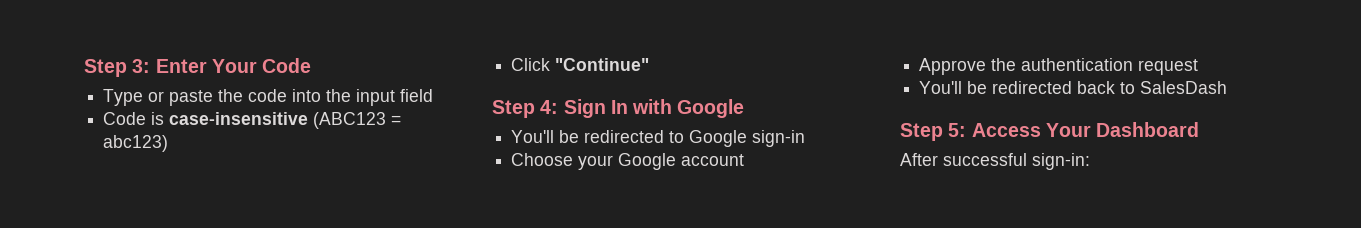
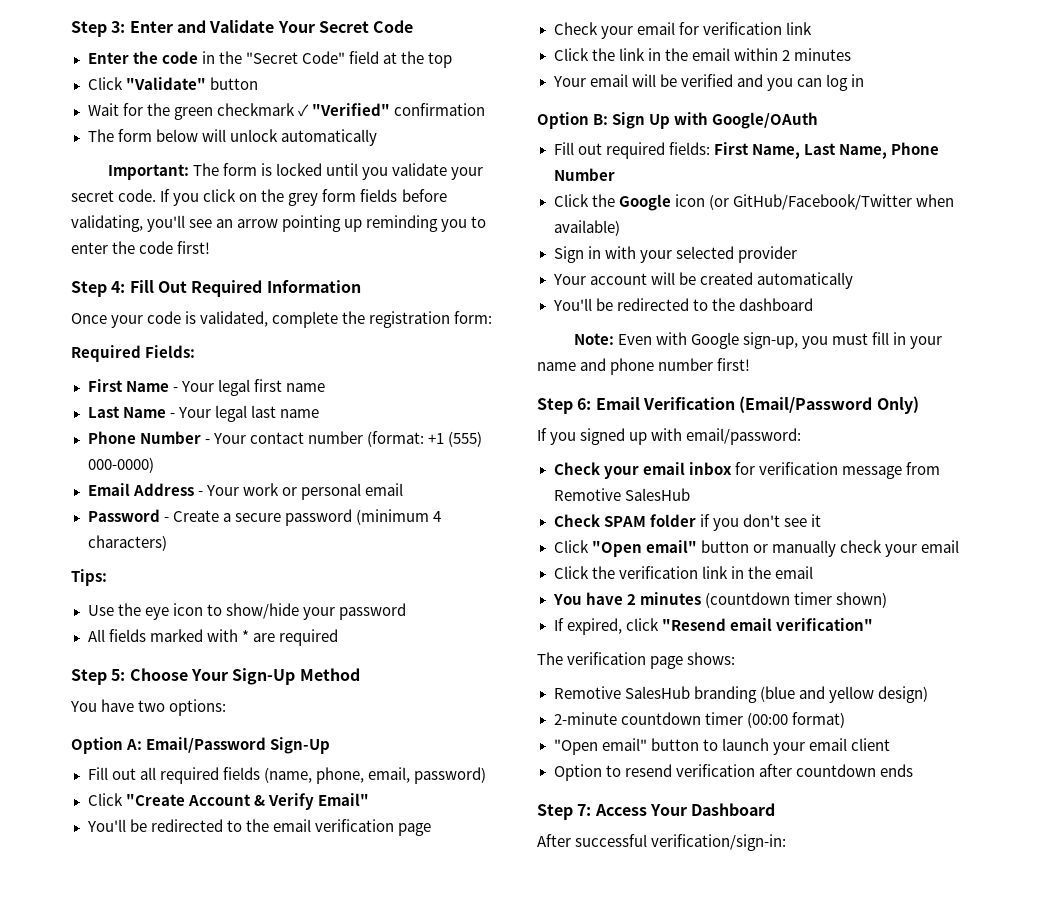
[211,58,312,73] [103,89,434,106] [103,112,402,129] [103,135,169,152] [511,58,650,71] [492,99,745,118] [511,130,806,147] [511,153,745,170] [919,58,1199,75] [919,81,1228,94] [900,123,967,141] Your Code // Type or paste the code into the input field // Code is case-insensitive (ABC123 = abc123) // Click "Continue" // Step 4: Sign In with Google // You'll be redirected to Google sign-in // Choose your Google account // Approve the authentication request // You'll be redirected back to SalesDash // Step 5: -> [176,20,414,33] [87,51,453,68] [87,77,258,90] [87,103,485,120] [87,129,377,146] [107,163,484,180] [71,189,447,206] [71,215,487,232] [71,241,211,254] [71,280,361,297] [71,311,493,328] [71,345,196,362] [87,379,325,396] [87,405,319,422] [87,431,482,447] [87,457,154,473] [87,483,403,500] [87,509,441,526] [87,535,167,551] [71,569,107,586] [87,603,406,620] [87,629,338,646] [71,668,360,685] [70,699,227,716] [71,737,331,754] [87,767,486,784] [87,793,369,810] [86,819,431,836] [553,22,812,39] [553,48,851,61] [552,74,864,91] [537,112,819,129] [553,142,939,159] [553,168,615,181] [553,194,954,211] [553,220,620,236] [553,246,797,263] [552,272,853,289] [552,298,813,311] [573,332,943,349] [537,358,751,375] [537,396,919,414] [537,428,802,445] [553,462,940,479] [553,488,690,501] [553,514,821,531] [553,540,959,557] [553,566,813,579] [552,592,887,608] [553,618,873,635] [537,652,736,669] [553,686,928,703] [553,712,845,728] [553,738,890,755] [553,764,913,781] [537,804,592,820] and Validate Your Secret Code // Enter the code in the "Secret Code" field at the top // Click "Validate" button // Wait for the green checkmark ✓ "Verified" confirmation // The form below will unlock automatically // Important: The form is locked until you validate your secret code. If you click on the grey form fields before validating, you'll see an arrow pointing up reminding you to enter the code first! // Step 4: Fill Out Required Information // Once your code is validated, complete the registration form: // Required Fields: // First Name - Your legal first name // Last Name - Your legal last name // Phone Number - Your contact number (format: +1 (555) 000-0000) // Email Address - Your work or personal email // Password - Create a secure password (minimum 4 characters) // Tips: // Use the eye icon to show/hide your password // All fields marked with * are required // Step 5: Choose Your Sign-Up Method // You have two options: // Option A: Email/Password Sign-Up // Fill out all required fields (name, phone, email, password) // Click "Create Account & Verify Email" // You'll be redirected to the email verification page // Check your email for verification link // Click the link in the email within 2 minutes // Your email will be verified and you can log in // Option B: Sign Up with Google/OAuth // Fill out required fields: First Name, Last Name, Phone Number // Click the Google icon (or GitHub/Facebook/Twitter when available) // Sign in with your selected provider // Your account will be created automatically // You'll be redirected to the dashboard // Note: Even with Google sign-up, you must fill in your name and phone number first! // Step 6: Email Verification (Email/Password Only) // If you signed up with email/password: // Check your email inbox for verification message from Remotive SalesHub // Check SPAM folder if you don't see it // Click "Open email" button or manually check your email // Click the verification link in the email // You have 2 minutes (countdown timer shown) // If expired, click "Resend email verification" // The verification page shows: // Remotive SalesHub branding (blue and yellow design) // 2-minute countdown timer (00:00 format) // "Open email" button to launch your email client // Option to resend verification after countdown ends // Step 7:
[1032,153,1090,170] sign-in: -> [651,834,787,851] verification/sign-in:

